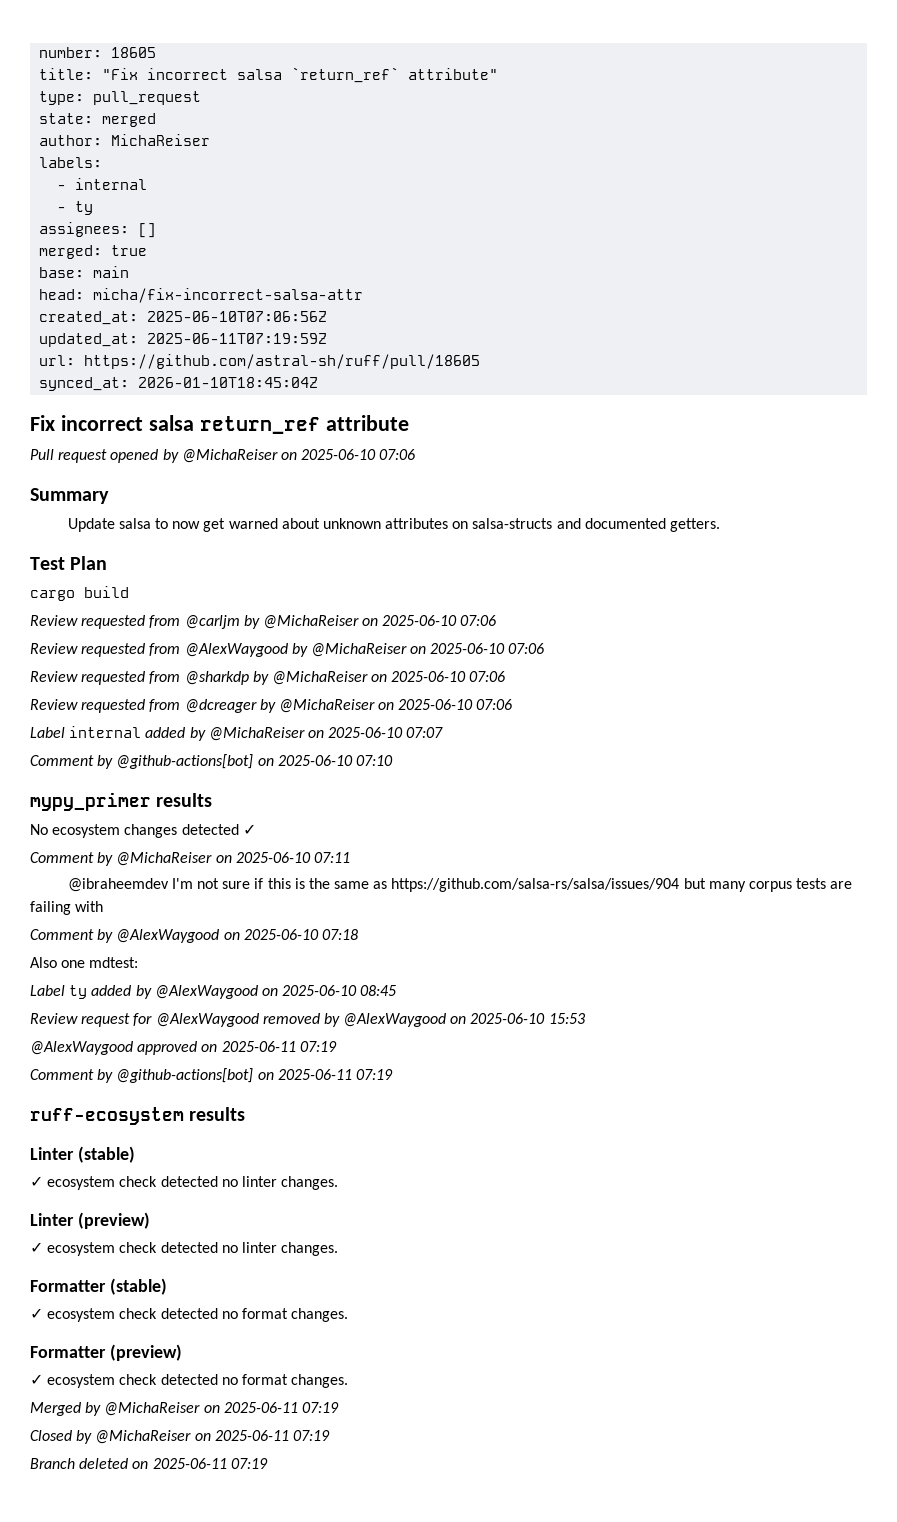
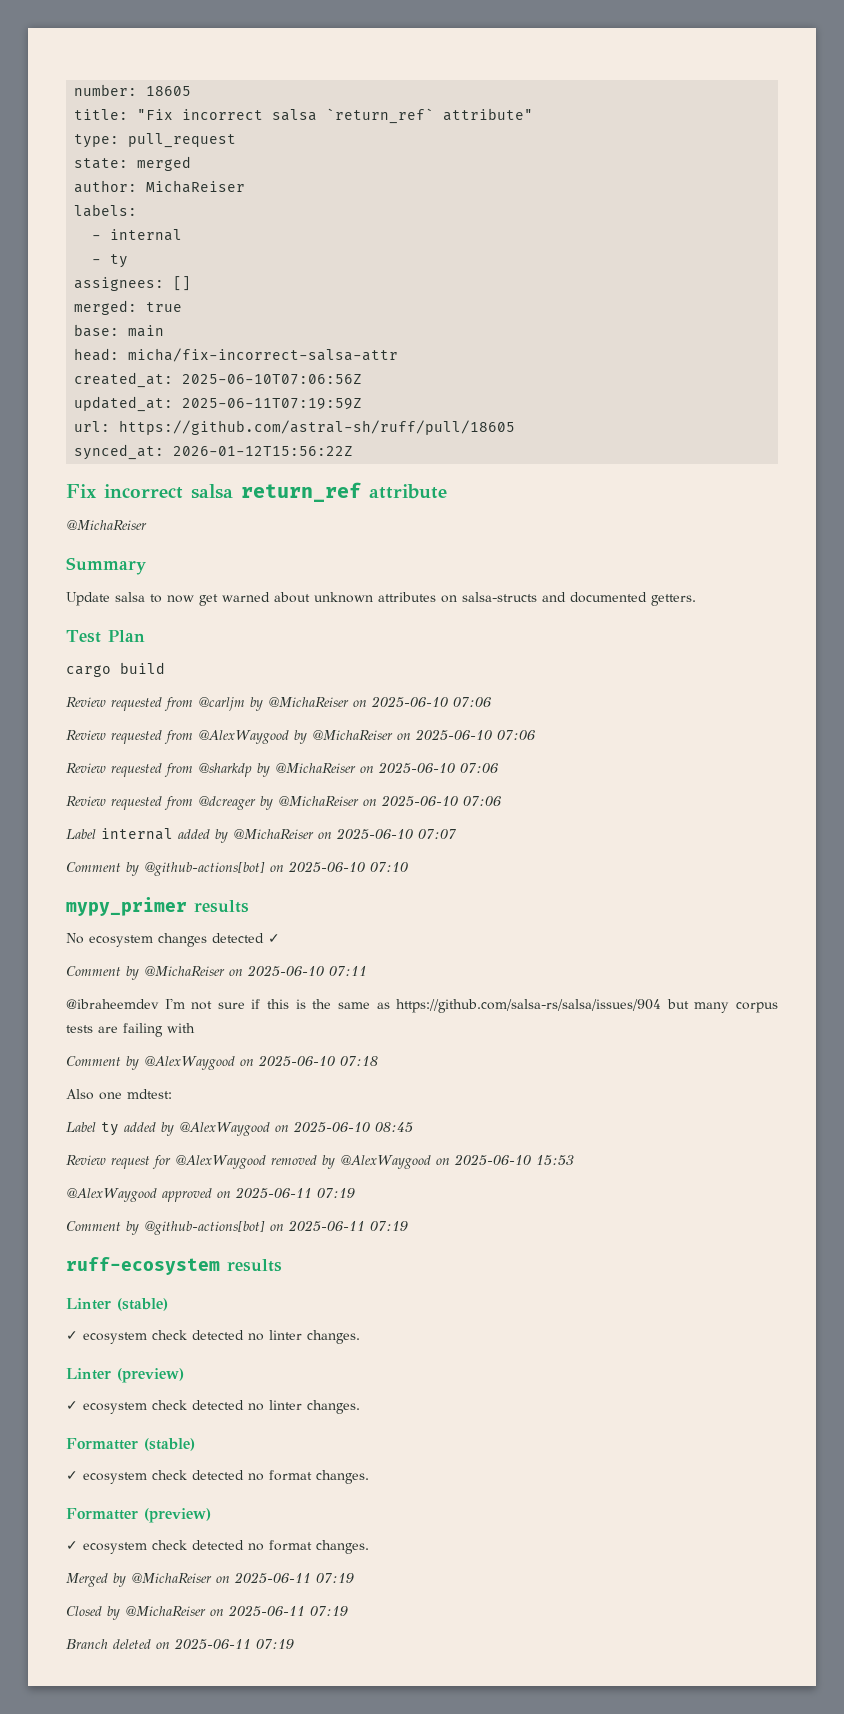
[138,377,319,388] 2026-01-10T18:45:04Z -> [173,446,354,456] 2026-01-12T15:56:22Z
[30,449,416,463] Pull request opened by @MichaReiser on 2025-06-10 07:06 -> [66,520,147,531] @MichaReiser

